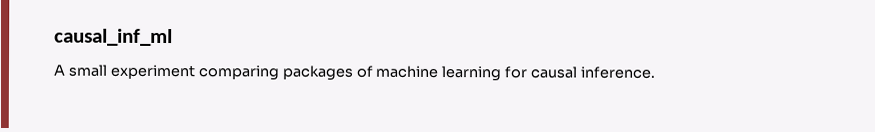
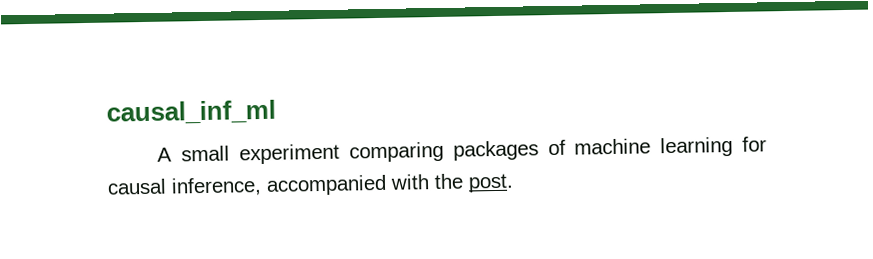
[580,66,656,79] inference. -> [171,173,514,197] inference, accompanied with the post.

